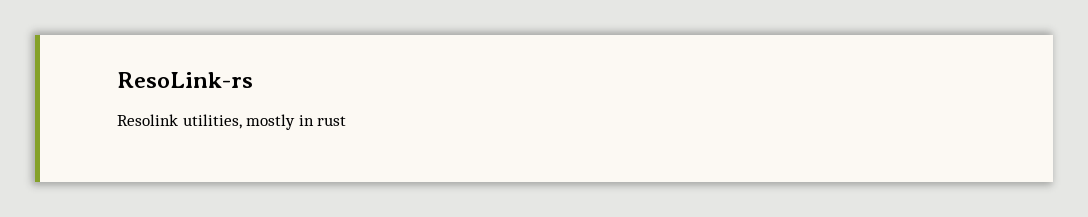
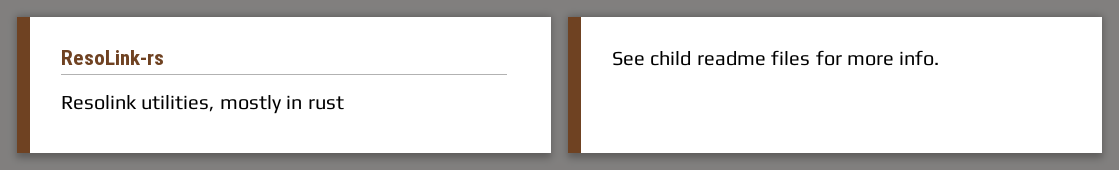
(347, 121) none -> [612,50,940,66] // See child readme files for more info.

